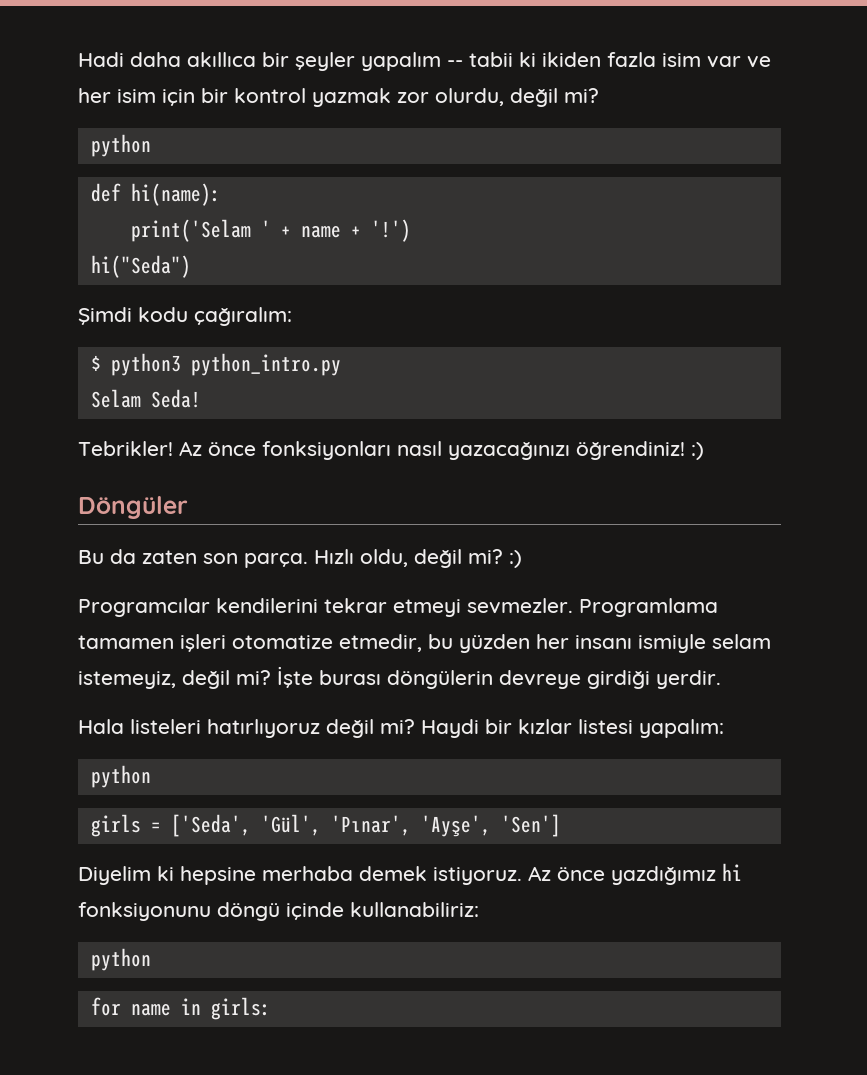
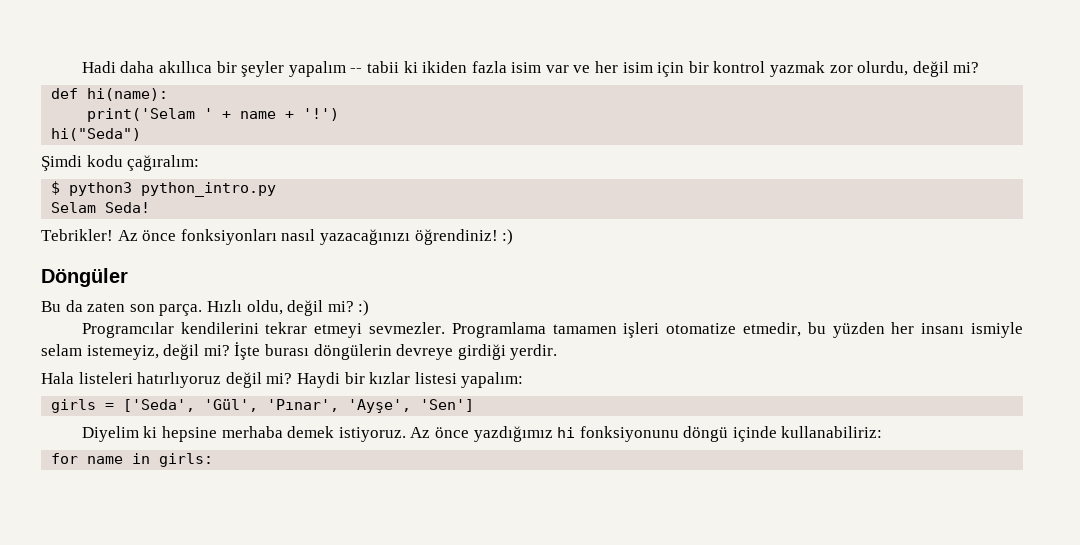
[90,134,151,157] // python -> (980, 67) none
[90,765,151,788] // python -> (524, 380) none
[90,948,151,971] // python -> (883, 432) none

